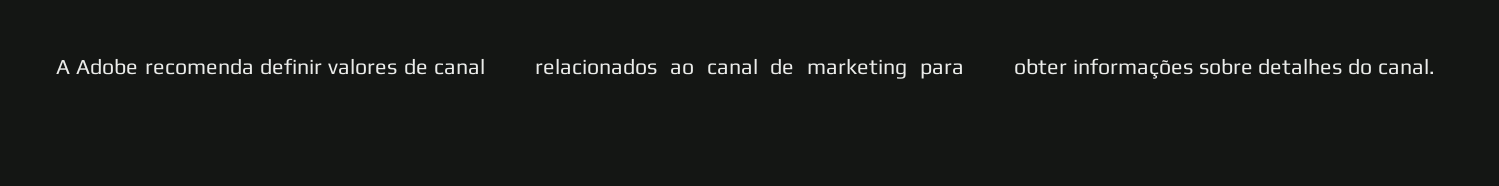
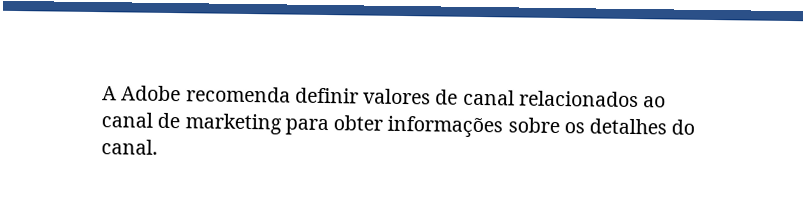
(1253, 66) none -> [563,122,585,134] os

